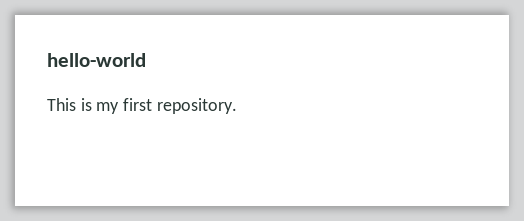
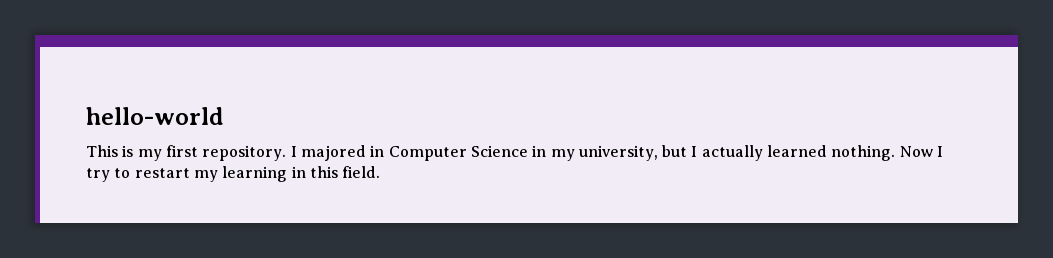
(237, 106) none -> [290,145,944,161] [86,166,381,182] I majored in Computer Science in my university, but I actually learned nothing. Now I try to restart my learning in this field.

